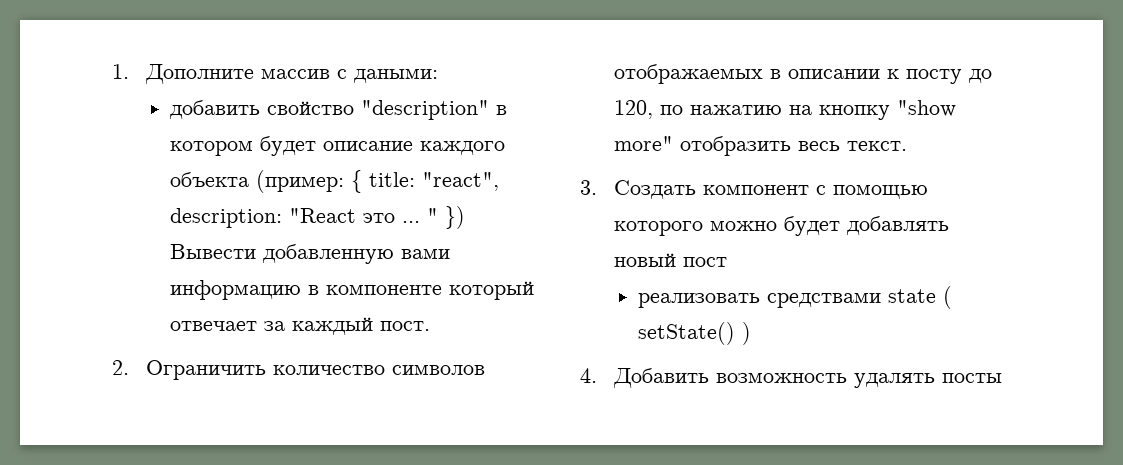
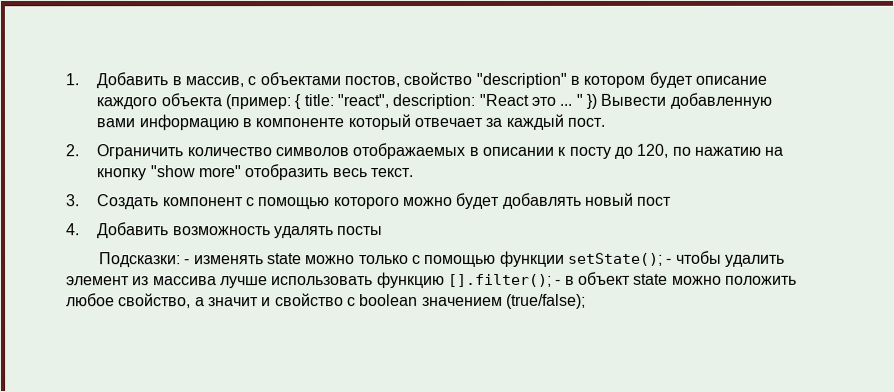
[145,64,439,84] [170,100,261,119] Дополните массив с даными: // добавить -> [96,72,400,89] Добавить в массив, с объектами постов,
[638,286,953,309] [638,322,752,345] // реализовать средствами state ( setState() ) -> (673, 201) none
(1003, 378) none -> [99,250,785,268] [66,271,797,289] [66,293,586,309] // Подсказки: - изменять state можно только с помощью функции setState(); - чтобы удалить элемент из массива лучше использовать функцию [].filter(); - в объект state можно положить любое свойство, а значит и свойство с boolean значением (true/false);

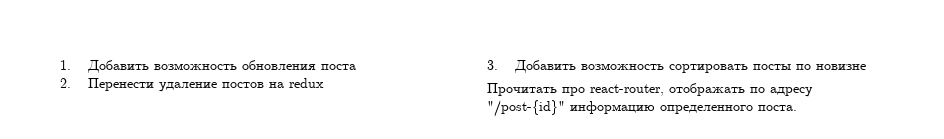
[171,71,767,88] [96,92,772,110] [96,113,605,131] [65,142,784,160] [96,164,413,181] [65,192,673,210] [66,222,335,239] в массив, с объектами постов, свойство "description" в котором будет описание каждого объекта (пример: { title: "react", description: "React это ... " }) Вывести добавленную вами информацию в компоненте который отвечает за каждый пост. // 2. Ограничить количество символов отображаемых в описании к посту до 120, по нажатию на кнопку "show more" отобразить весь текст. // 3. Создать компонент с помощью которого можно будет добавлять новый пост // 4. Добавить возможность удалять -> [153,60,356,70] [60,78,324,92] [487,60,748,73] возможность обновления поста // 2. Перенести удаление постов на redux // 3. Добавить возможность сортировать
[99,250,785,268] [66,271,797,289] [66,293,586,309] // Подсказки: - изменять state можно только с помощью функции setState(); - чтобы удалить элемент из массива лучше использовать функцию [].filter(); - в объект state можно положить любое свойство, а значит и свойство с boolean значением (true/false); -> [795,64,866,70] [487,83,813,97] [487,100,797,117] по новизне // Прочитать про react-router, отображать по адресу "/post-{id}" информацию определенного поста.

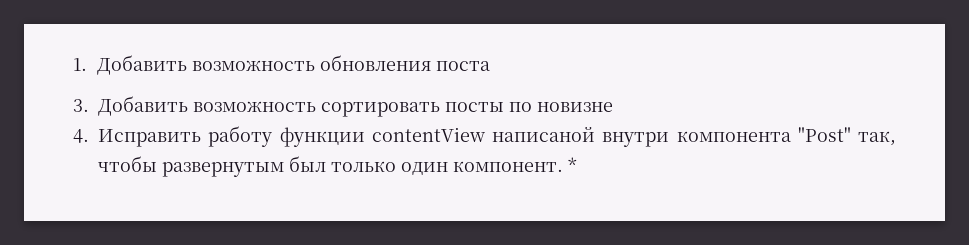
[60,78,324,92] // 2. Перенести удаление постов на redux -> (491, 66) none
[487,83,813,97] [487,100,797,117] Прочитать про react-router, отображать по адресу "/post-{id}" информацию определенного поста. -> [73,126,896,147] [98,156,577,177] 4. Исправить работу функции contentView написаной внутри компонента "Post" так, чтобы развернутым был только один компонент. *

